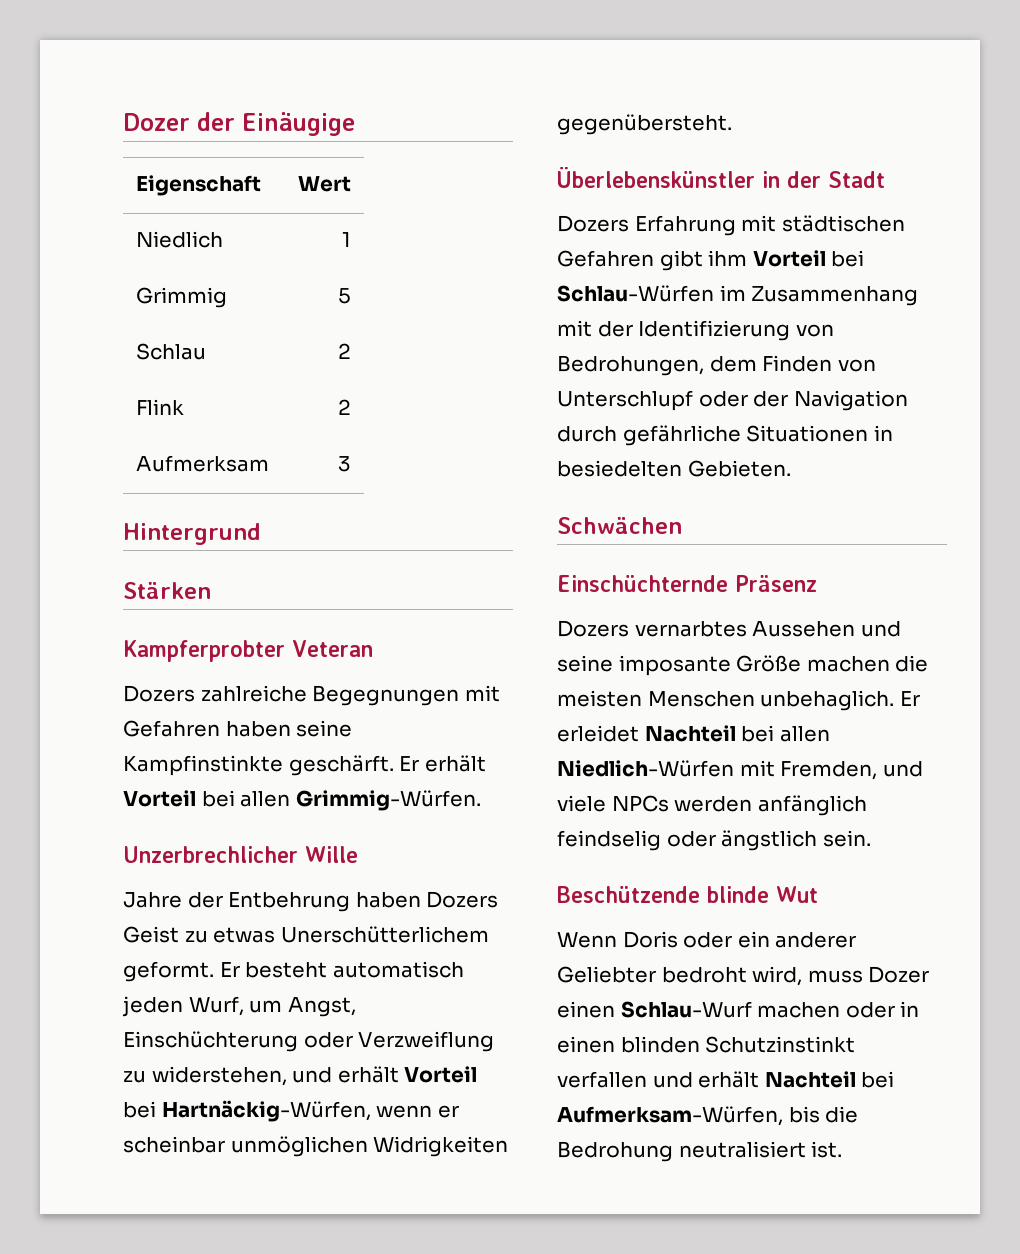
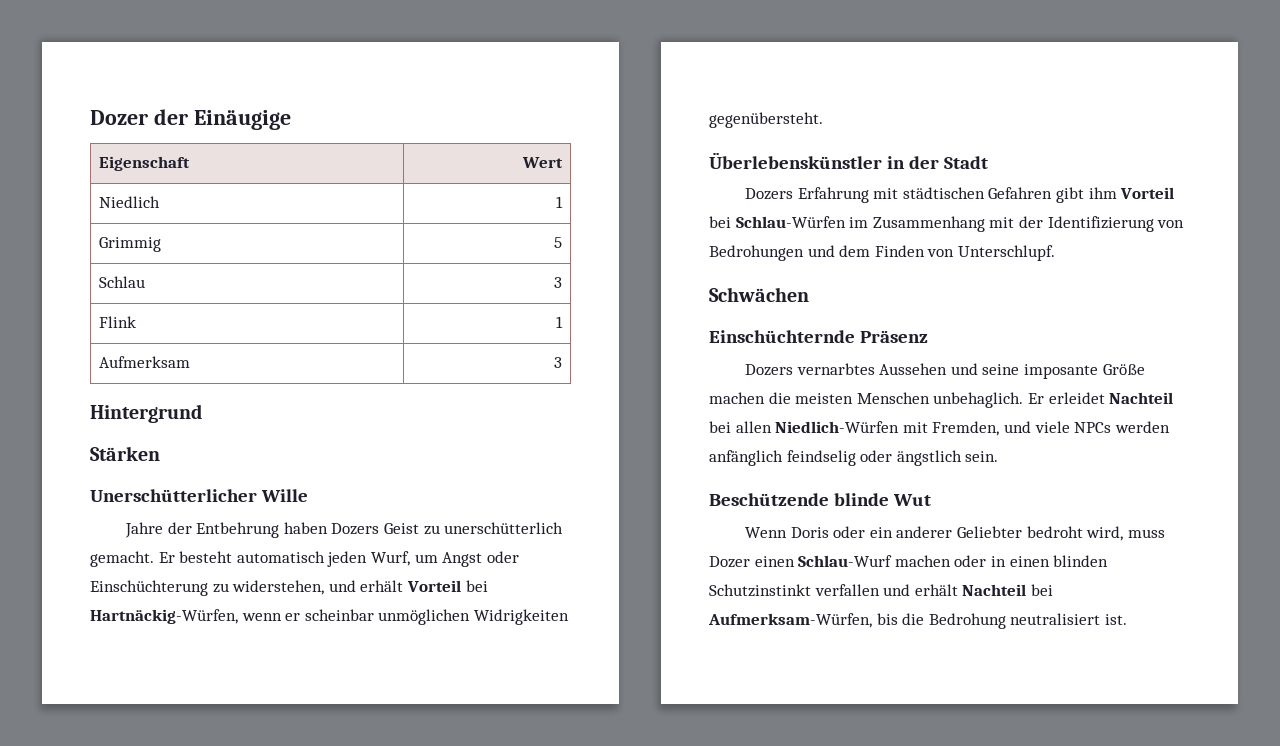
[337,343,351,359] 2 -> [553,277,562,288] 3
[337,399,351,415] 2 -> [555,316,563,328] 1
[123,640,373,662] [123,685,500,706] [123,720,353,737] [123,755,486,776] [123,790,481,811] [123,846,298,863] Kampferprobter Veteran // Dozers zahlreiche Begegnungen mit Gefahren haben seine Kampfinstinkte geschärft. Er erhält Vorteil bei allen Grimmig-Würfen. // Unzerbrechlicher -> [90,489,257,502] Unerschütterlicher
[213,926,489,943] [123,961,214,982] etwas Unerschütterlichem geformt. -> [444,522,564,534] [90,551,154,567] unerschütterlich gemacht.
[287,997,356,1017] [123,1031,495,1052] Angst, Einschüchterung oder Verzweiflung -> [442,551,519,567] [90,580,208,596] Angst oder Einschüchterung
[557,355,704,376] Bedrohungen, -> [709,245,835,261] Bedrohungen und
[557,390,908,411] [557,425,893,446] [557,460,791,477] Unterschlupf oder der Navigation durch gefährliche Situationen in besiedelten Gebieten. -> [957,245,1055,261] Unterschlupf.

